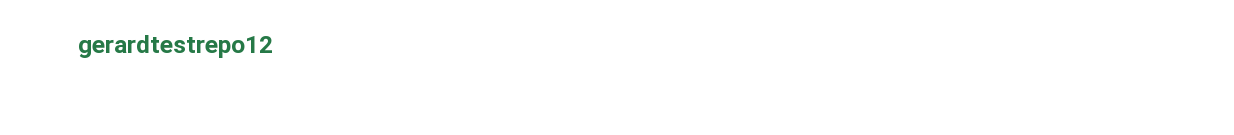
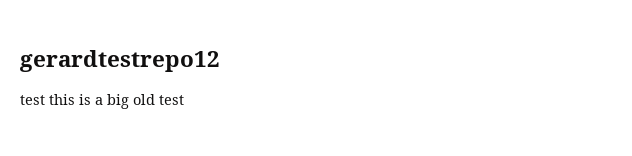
(273, 46) none -> [20,94,184,109] // test this is a big old test

